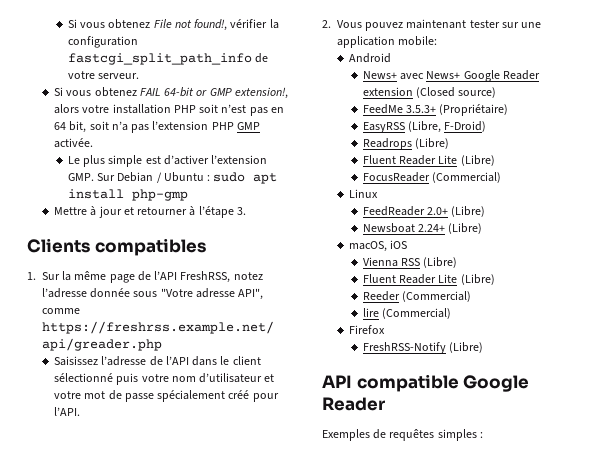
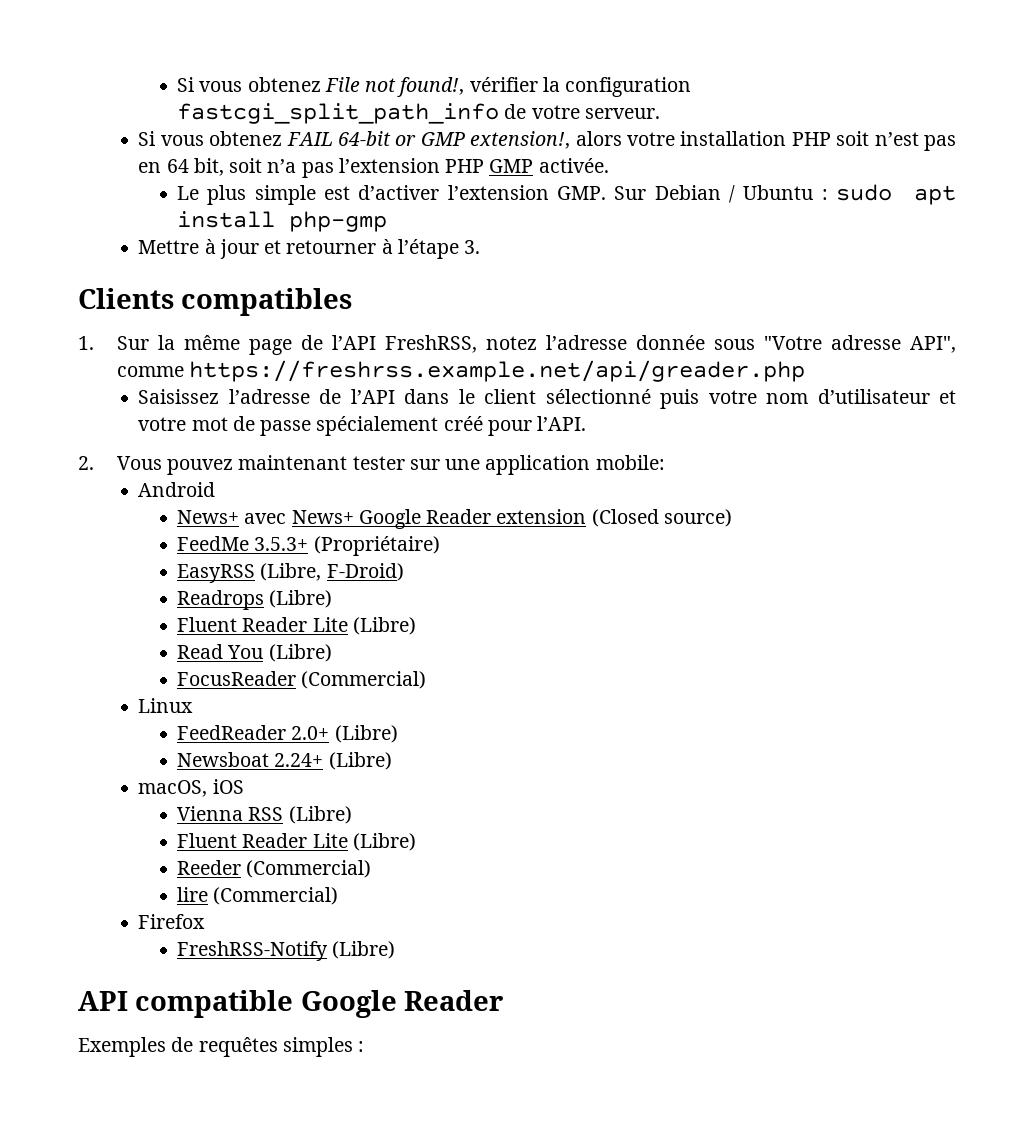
(495, 160) none -> [177,644,332,662] // Read You (Libre)

